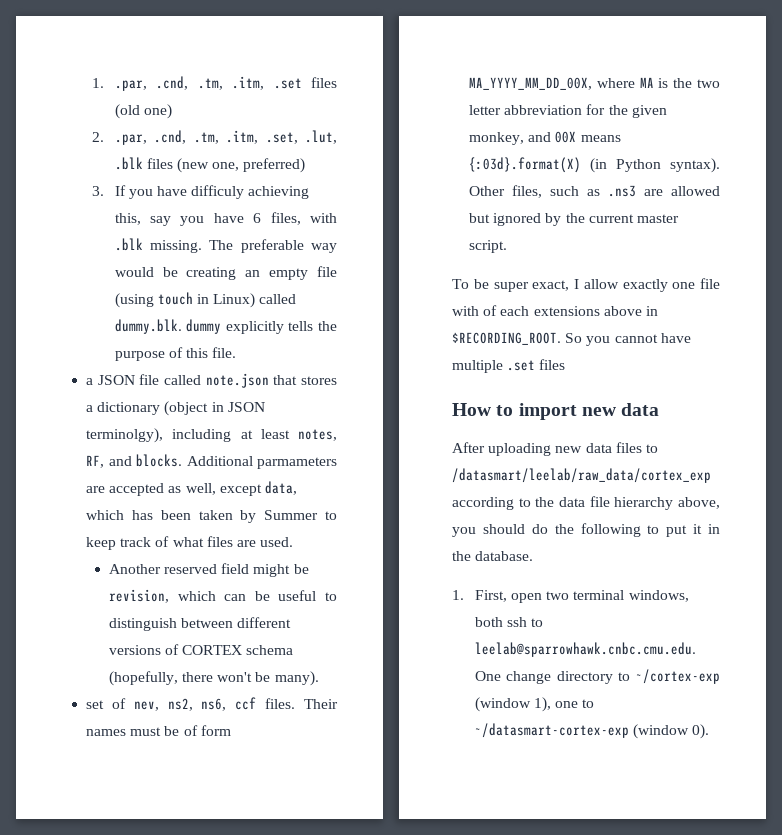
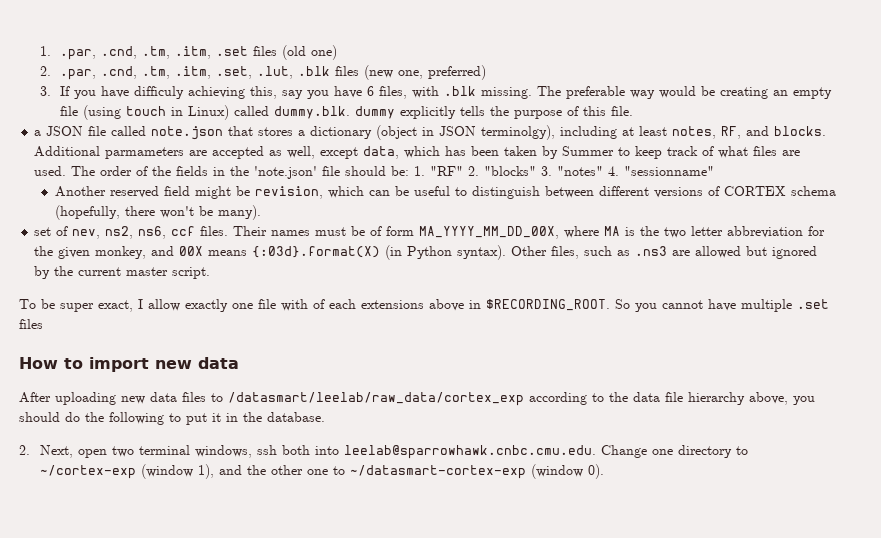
(294, 542) none -> [71,166,715,179] The order of the fields in the 'note.json' file should be: 1. "RF" 2. "blocks" 3. "notes" 4. "sessionname"
[452,590,507,602] 1. First, -> [19,445,73,458] 2. Next,
[474,617,544,627] [474,642,696,657] [474,671,552,684] both ssh to leelab@sparrowhawk.cnbc.cmu.edu. One change -> [256,445,673,459] ssh both into leelab@sparrowhawk.cnbc.cmu.edu. Change one
(552, 704) none -> [218,465,303,475] and the other

